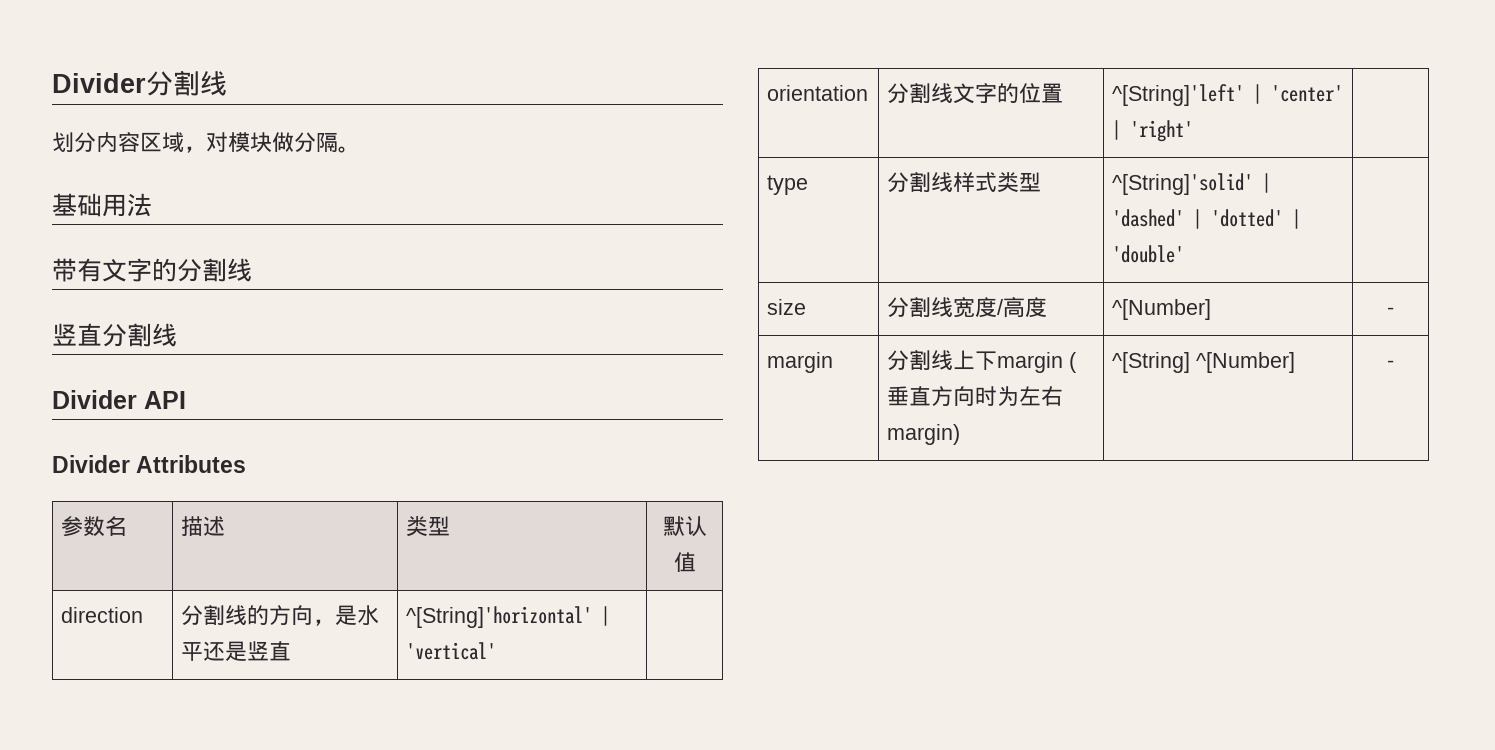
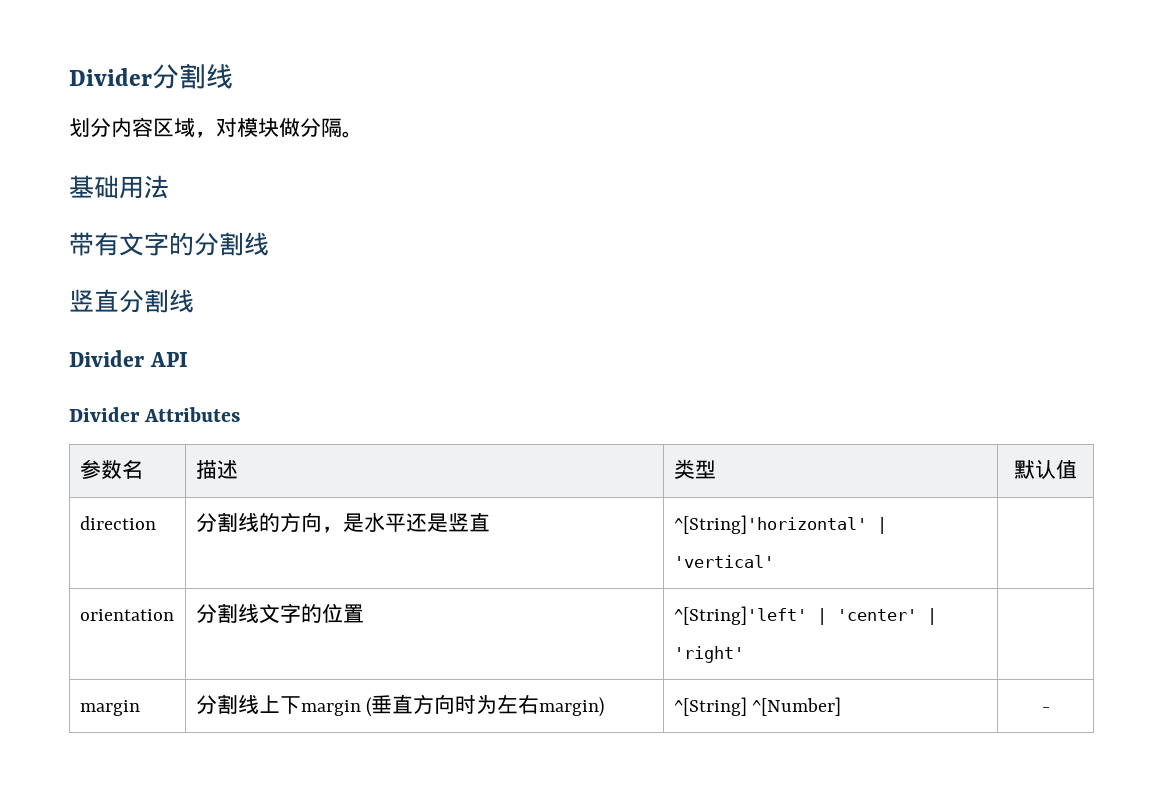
[767,175,809,195] [887,172,1042,193] [1112,173,1272,195] [1112,209,1302,229] [1112,245,1185,263] [767,299,807,315] [887,297,1048,318] [1112,299,1212,320] [1387,307,1394,315] // type | 分割线样式类型 | ^[String]'solid' | 'dashed' | 'dotted' | 'double' | // size | 分割线宽度/高度 | ^[Number] | - -> (744, 654) none

